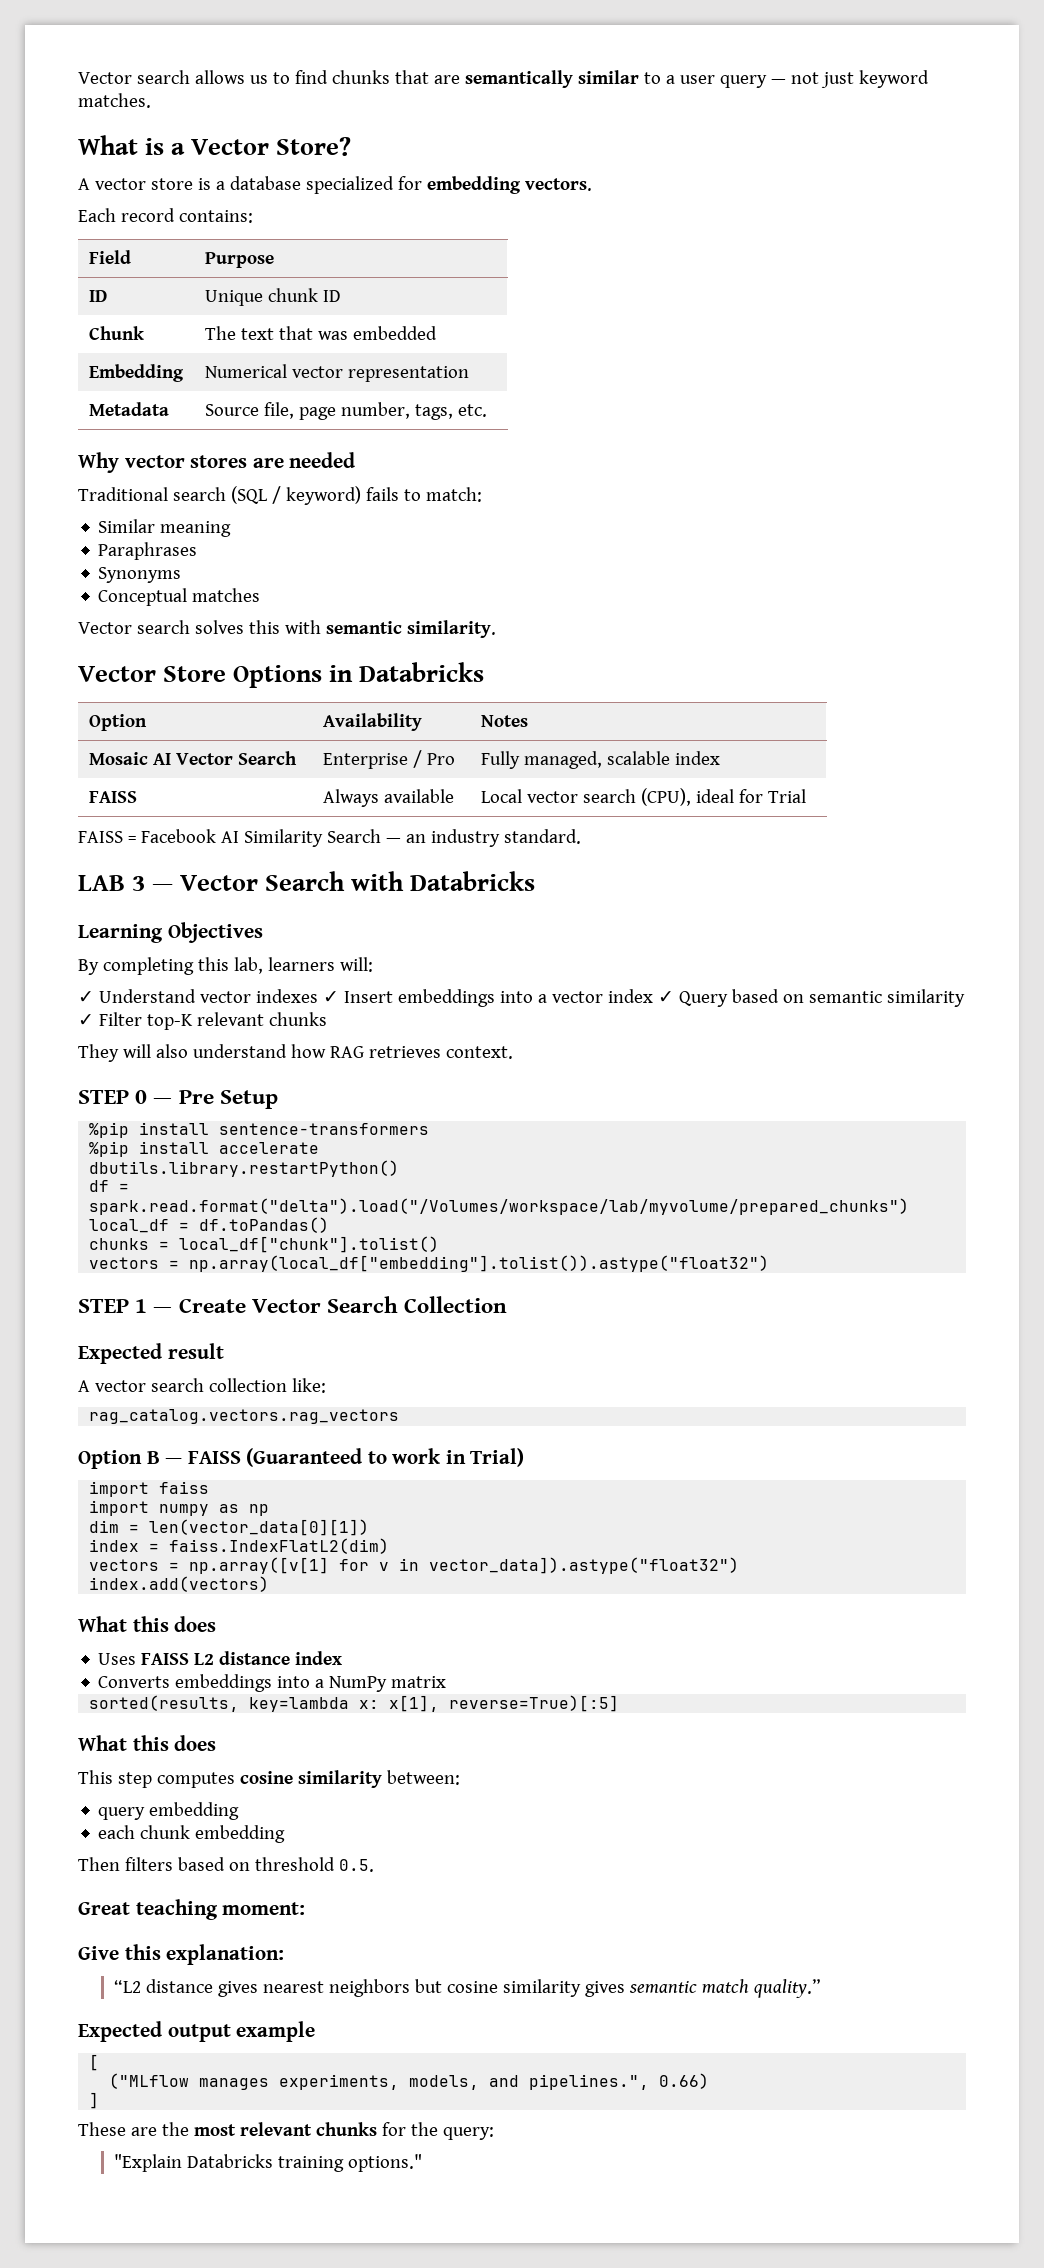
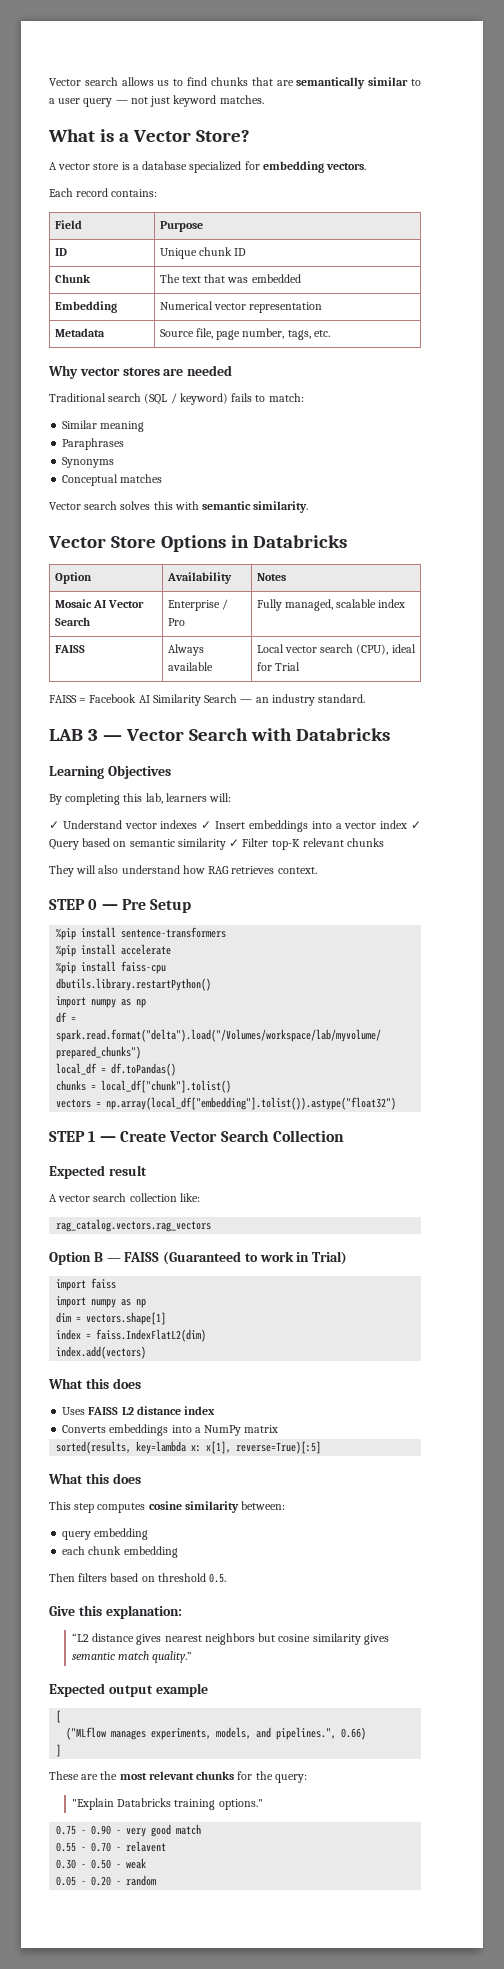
[89,1160,400,1177] dbutils.library.restartPython() -> [56,961,167,974] [56,978,212,991] [56,996,147,1008] %pip install faiss-cpu // dbutils.library.restartPython() // import numpy as np
[149,1519,370,1536] len(vector_data[0][1]) -> [86,1312,167,1325] vectors.shape[1]
[89,1557,740,1574] // vectors = np.array([v[1] for v in vector_data]).astype("float32") -> (207, 1335) none
[78,1899,306,1920] // Great teaching moment: -> (227, 1578) none
(422, 2163) none -> [56,1824,202,1837] [56,1841,167,1852] [56,1858,147,1869] [56,1875,157,1886] // 0.75 - 0.90 - very good match // 0.55 - 0.70 - relavent // 0.30 - 0.50 - weak // 0.05 - 0.20 - random

